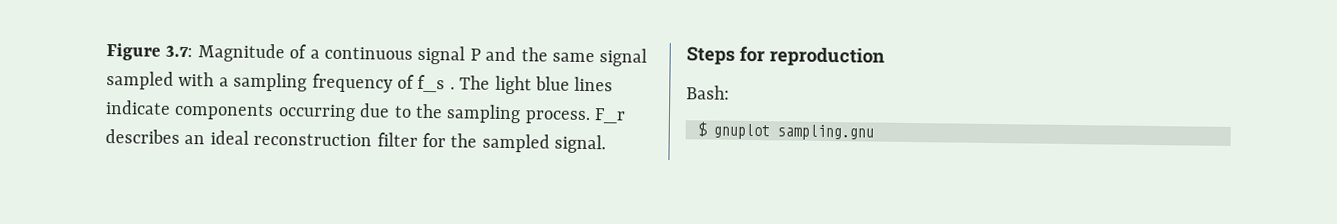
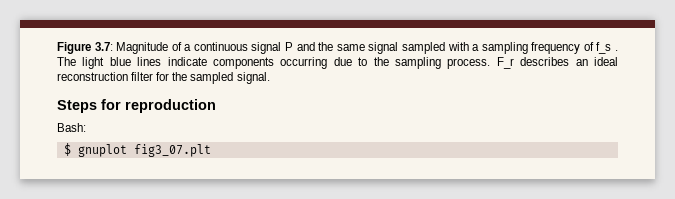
[777,124,874,141] sampling.gnu -> [133,144,211,157] fig3_07.plt

